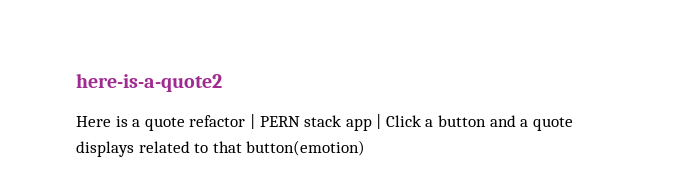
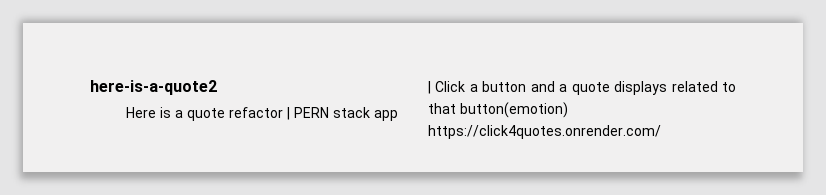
(366, 148) none -> [428,125,661,139] https://click4quotes.onrender.com/

